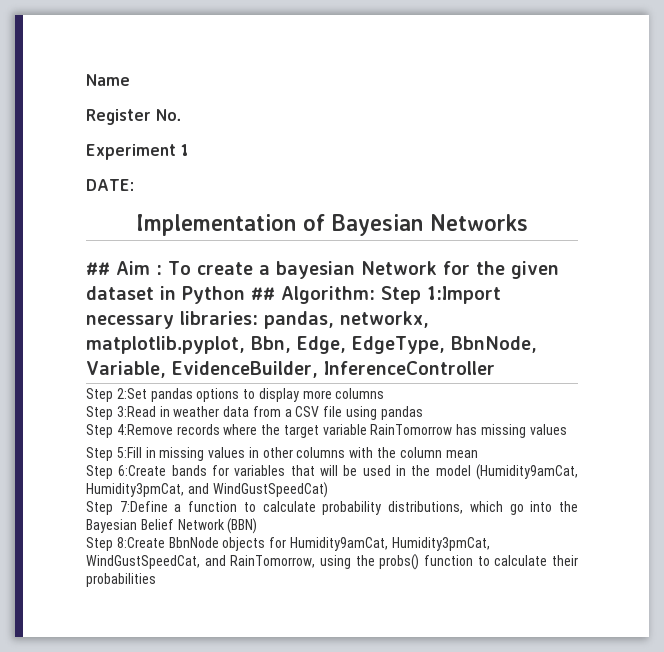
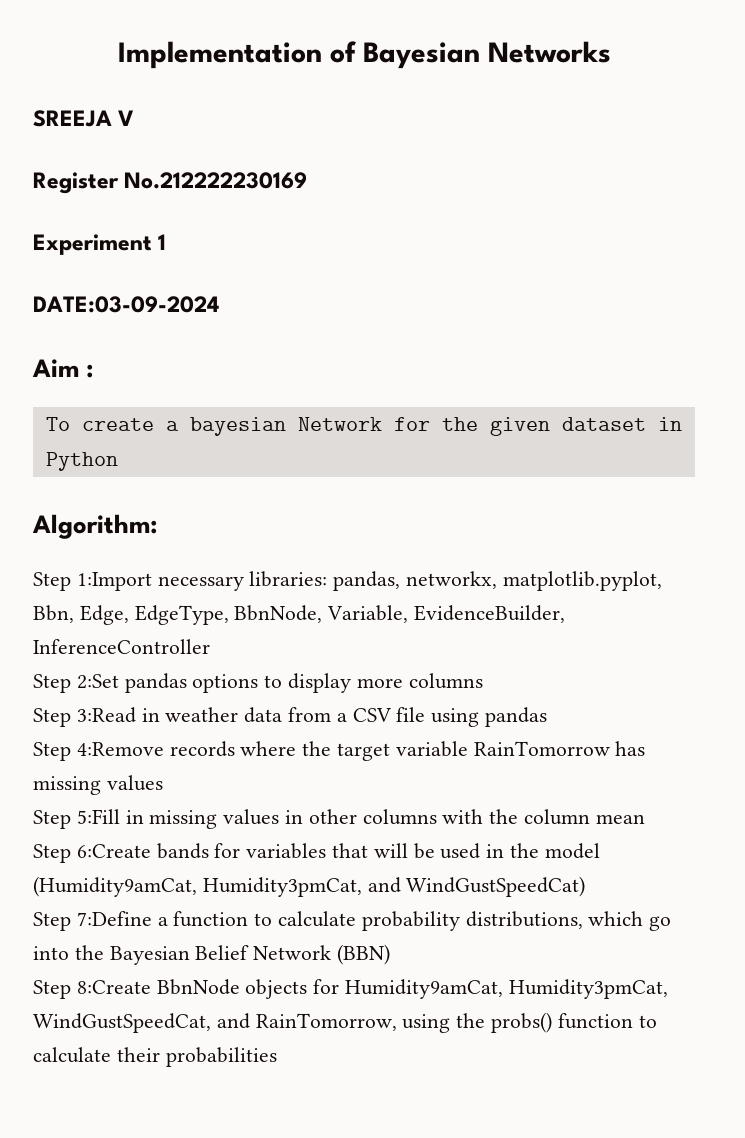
[86,74,130,86] [86,109,182,125] [86,144,189,160] [86,179,134,191] [136,214,528,236] [86,262,110,275] Name // Register No. // Experiment 1 // DATE: // Implementation of Bayesian Networks // ## -> [117,41,611,69] [33,110,135,127] [33,172,308,194] [33,234,167,255] [33,296,219,313] Implementation of Bayesian Networks // SREEJA V // Register No.212222230169 // Experiment 1 // DATE:03-09-2024 //
(162, 270) none -> (95, 371) //
[251,287,275,300] ## -> (118, 461) //
(375, 295) none -> (158, 526) //

